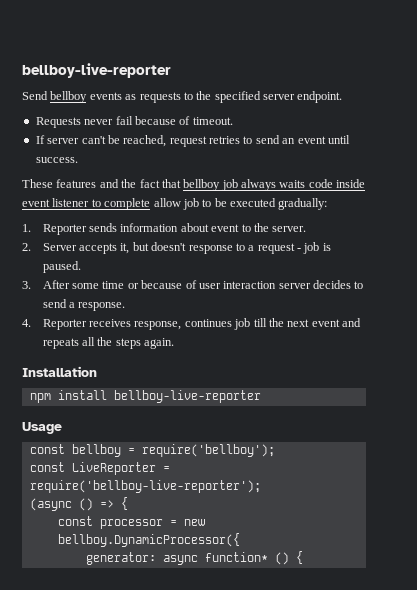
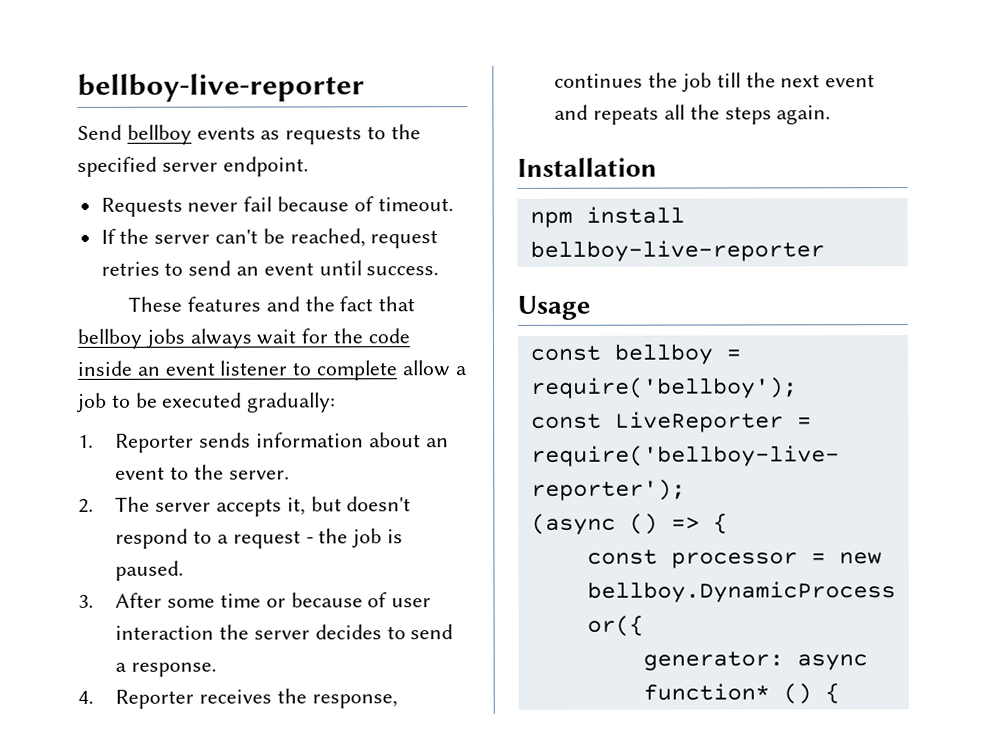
(45, 139) none -> [119,228,150,244] the
[221,179,306,191] job always waits -> [145,328,364,349] jobs always wait for the
(366, 183) none -> [136,366,161,376] an
(181, 202) none -> [454,366,468,376] a
(209, 227) none -> [425,438,449,448] an
[42,243,77,251] Server -> [115,496,212,512] The server
[188,245,233,254] response -> [115,528,189,549] respond
(302, 249) none -> [318,528,349,544] the
(277, 285) none -> [219,624,250,640] the
(132, 323) none -> [276,688,307,704] the
(232, 323) none -> [648,72,679,88] the

